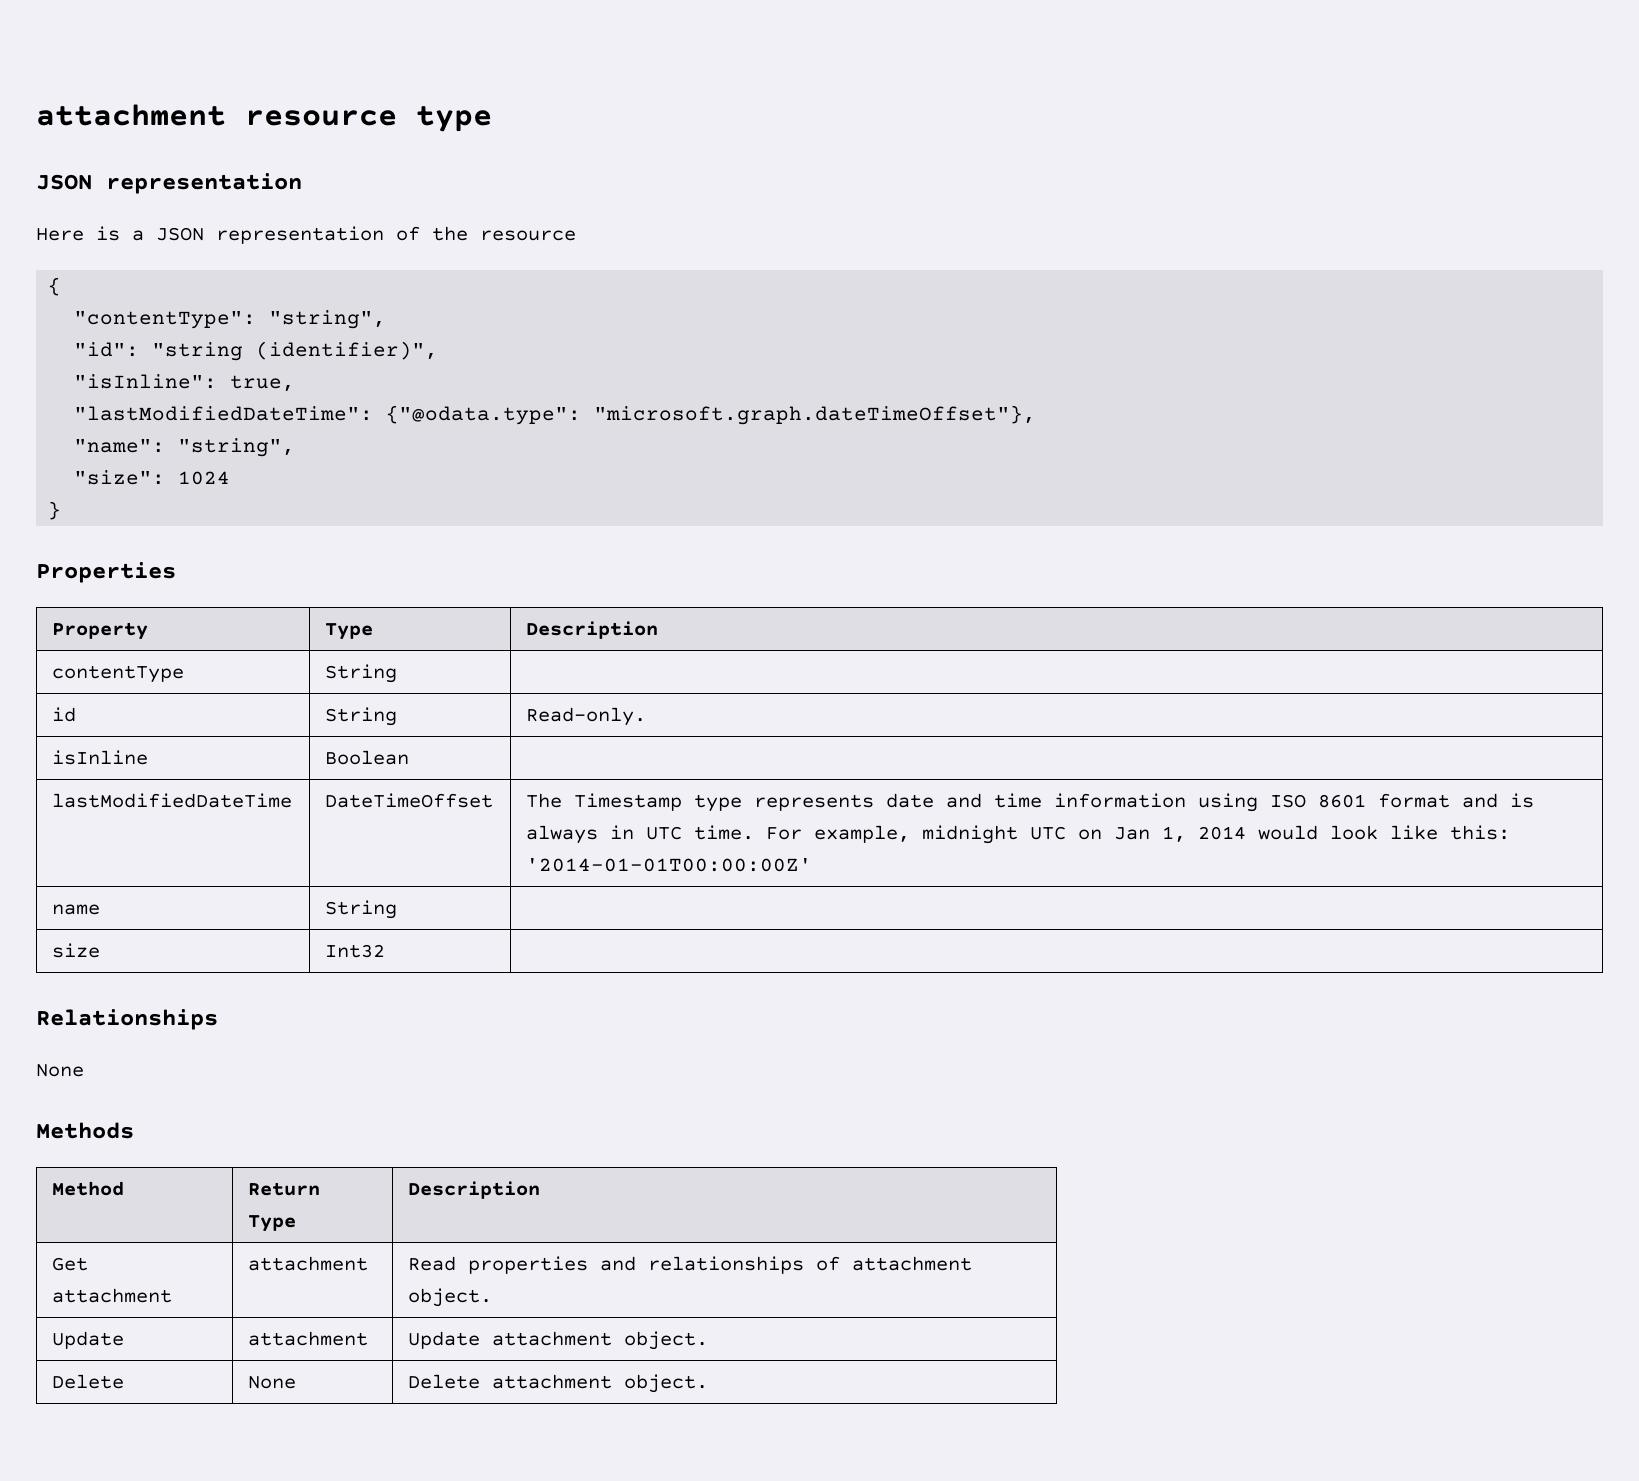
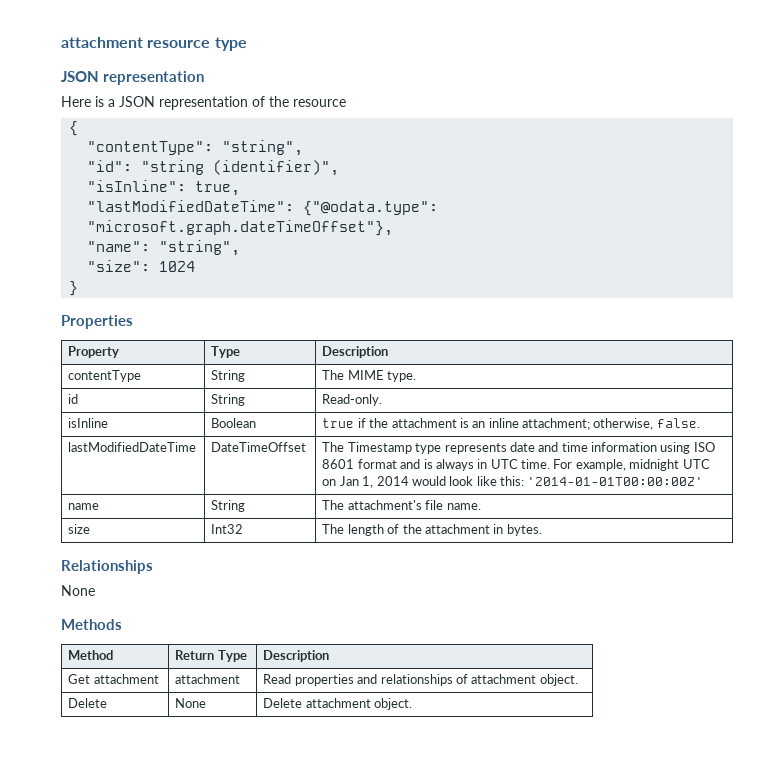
(398, 673) none -> [322,370,417,382] The MIME type.
(410, 757) none -> [322,418,700,430] true if the attachment is an inline attachment; otherwise, false.
[52,943,101,958] [325,944,386,958] // size | Int32 | -> [322,500,481,510] [68,524,91,534] [211,524,244,534] [322,524,542,536] The attachment's file name. // size | Int32 | The length of the attachment in bytes.
[52,1331,125,1349] [248,1331,369,1346] [408,1331,709,1350] // Update | attachment | Update attachment object. -> (578, 680) none

